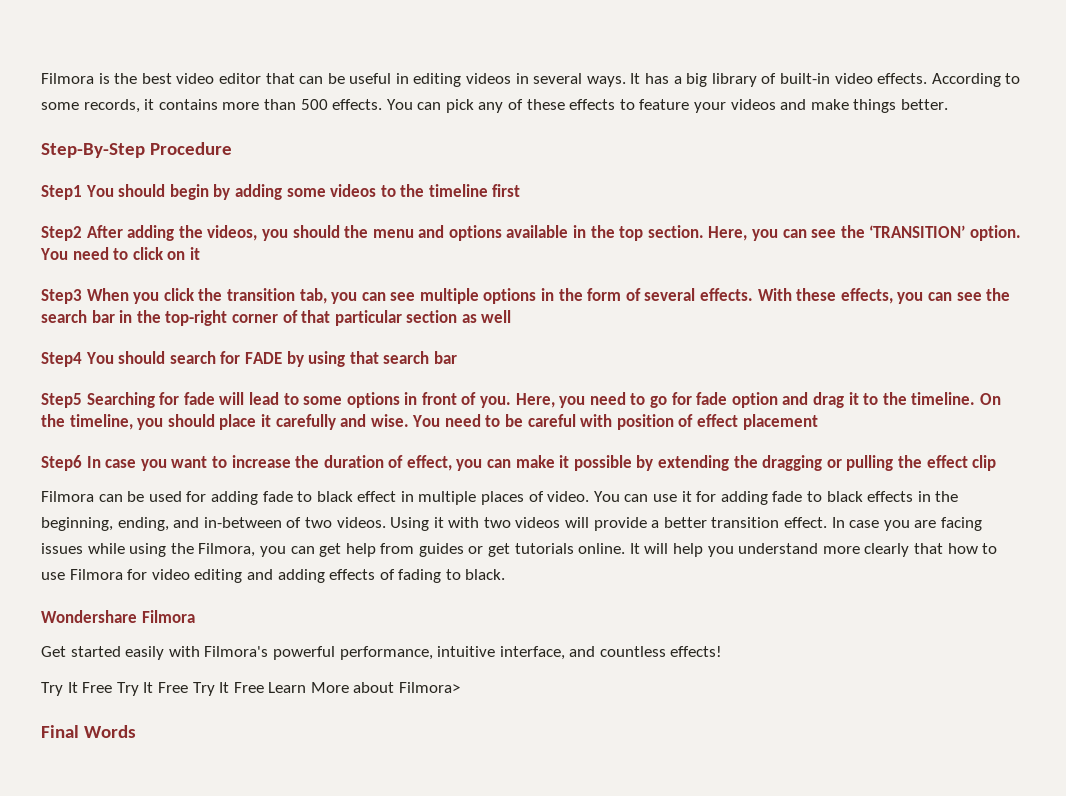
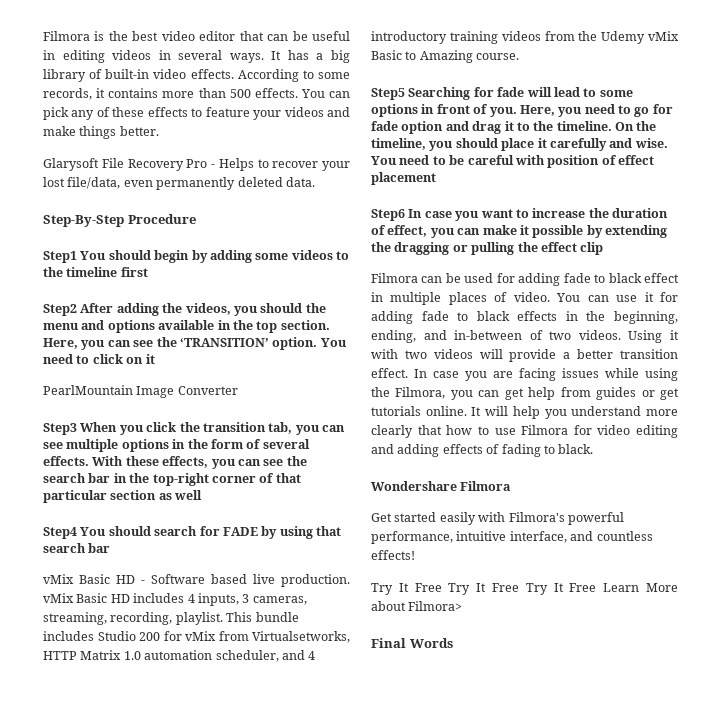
(948, 104) none -> [43,158,350,171] [43,177,315,190] // Glarysoft File Recovery Pro - Helps to recover your lost file/data, even permanently deleted data.
(200, 253) none -> [43,385,238,398] // PearlMountain Image Converter
(457, 357) none -> [43,574,350,587] [43,593,307,606] [43,612,299,625] [43,631,350,643] [43,650,316,662] [371,31,679,44] [371,50,520,63] // vMix Basic HD - Software based live production. vMix Basic HD includes 4 inputs, 3 cameras, streaming, recording, playlist. This bundle includes Studio 200 for vMix from Virtualsetworks, HTTP Matrix 1.0 automation scheduler, and 4 introductory training videos from the Udemy vMix Basic to Amazing course.

